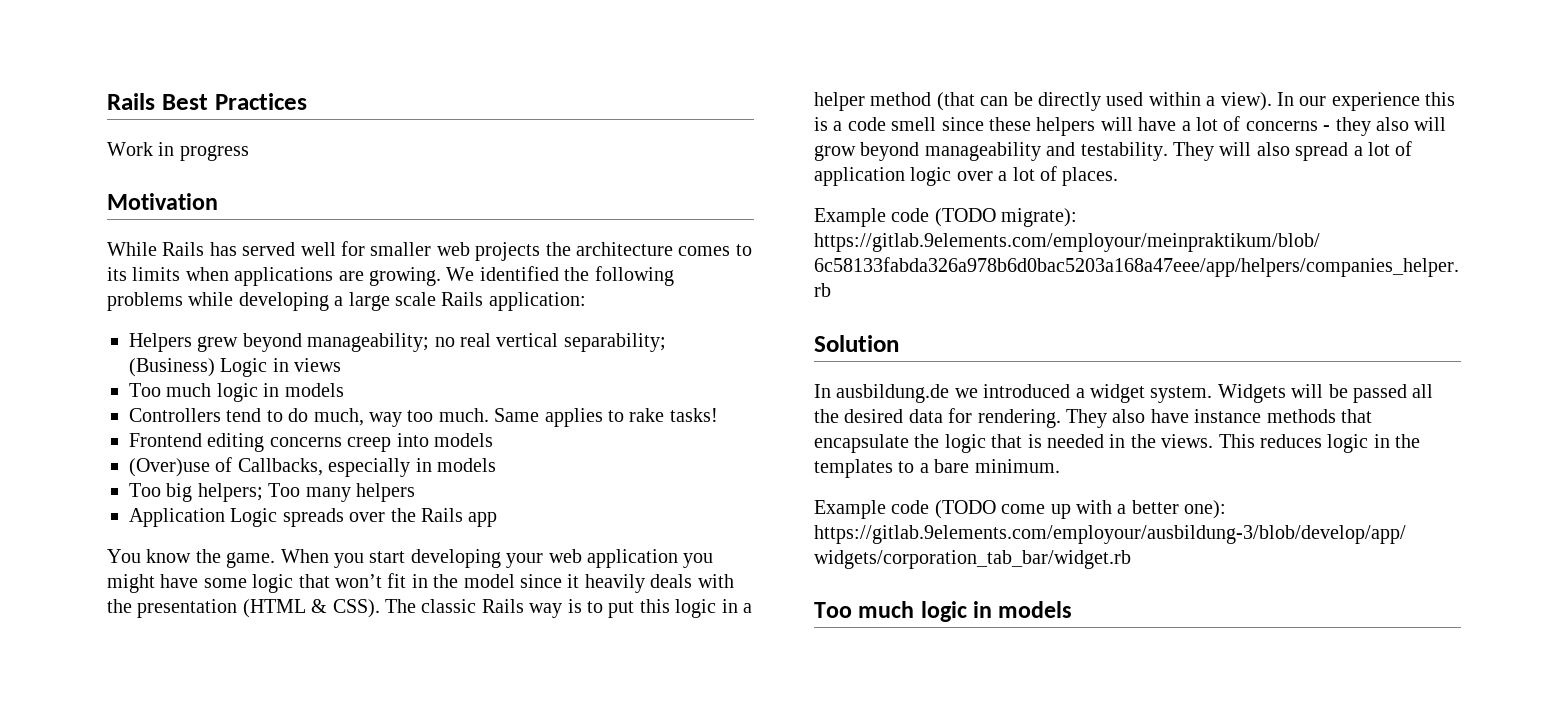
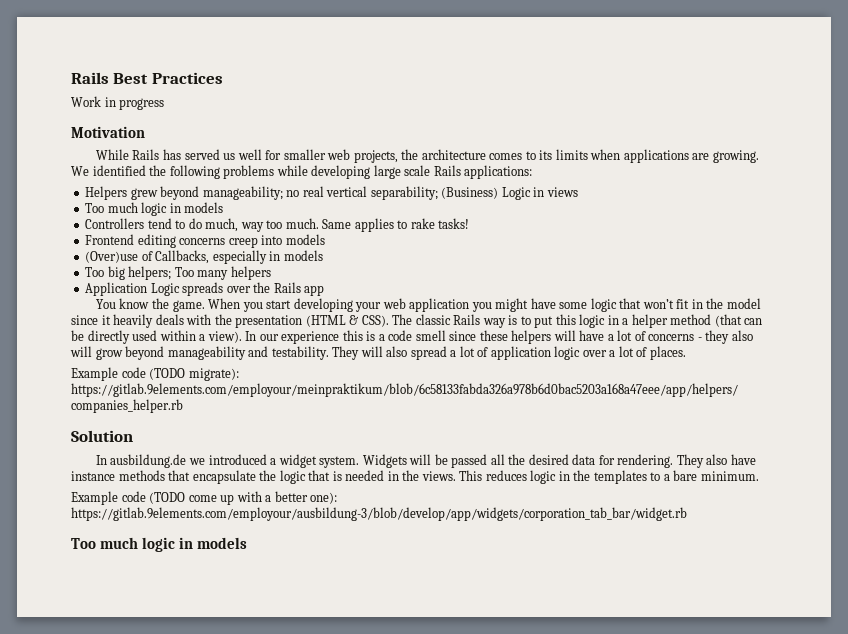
(296, 249) none -> [223,153,236,160] us
[475,242,541,261] projects -> [353,150,398,163] projects,
[334,296,344,306] a -> (371, 172) none
[488,292,586,311] application: -> [464,165,533,179] applications:

